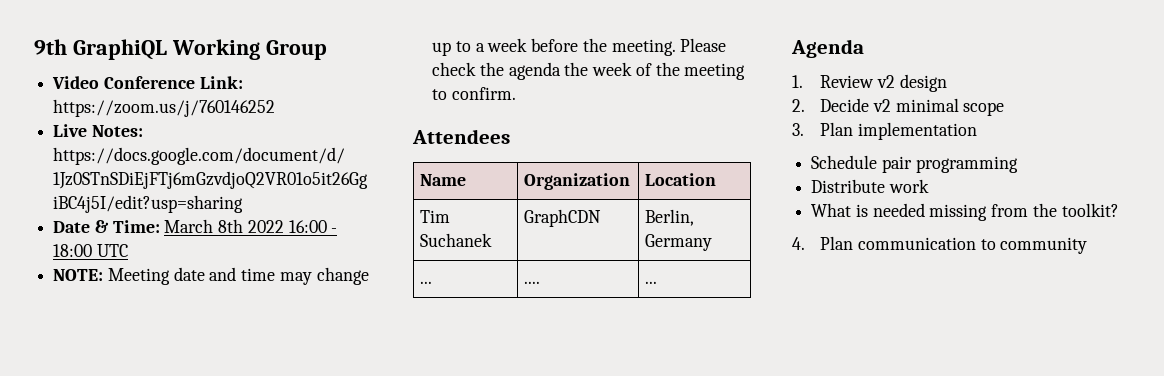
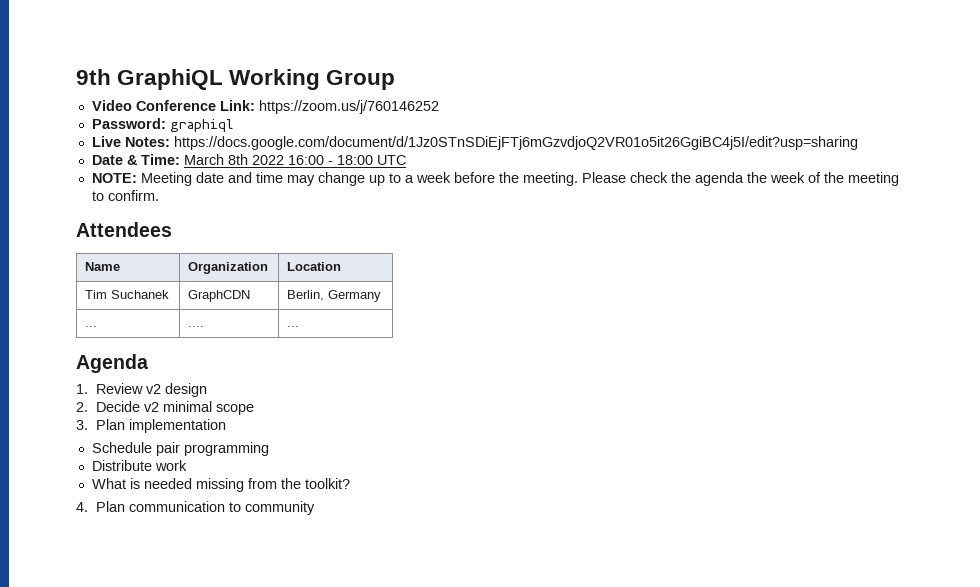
(276, 108) none -> [91,118,234,132] // Password: graphiql

